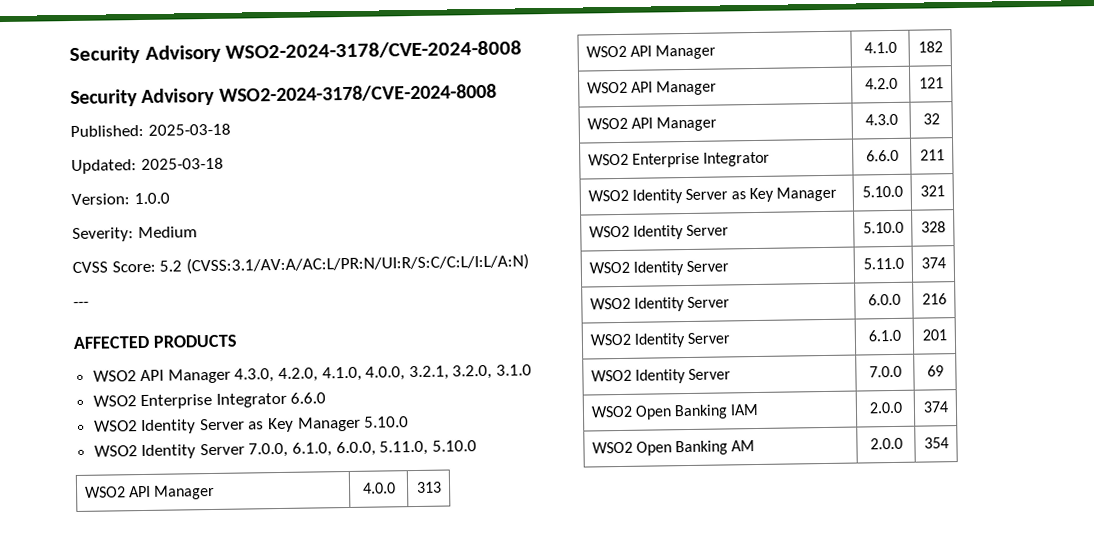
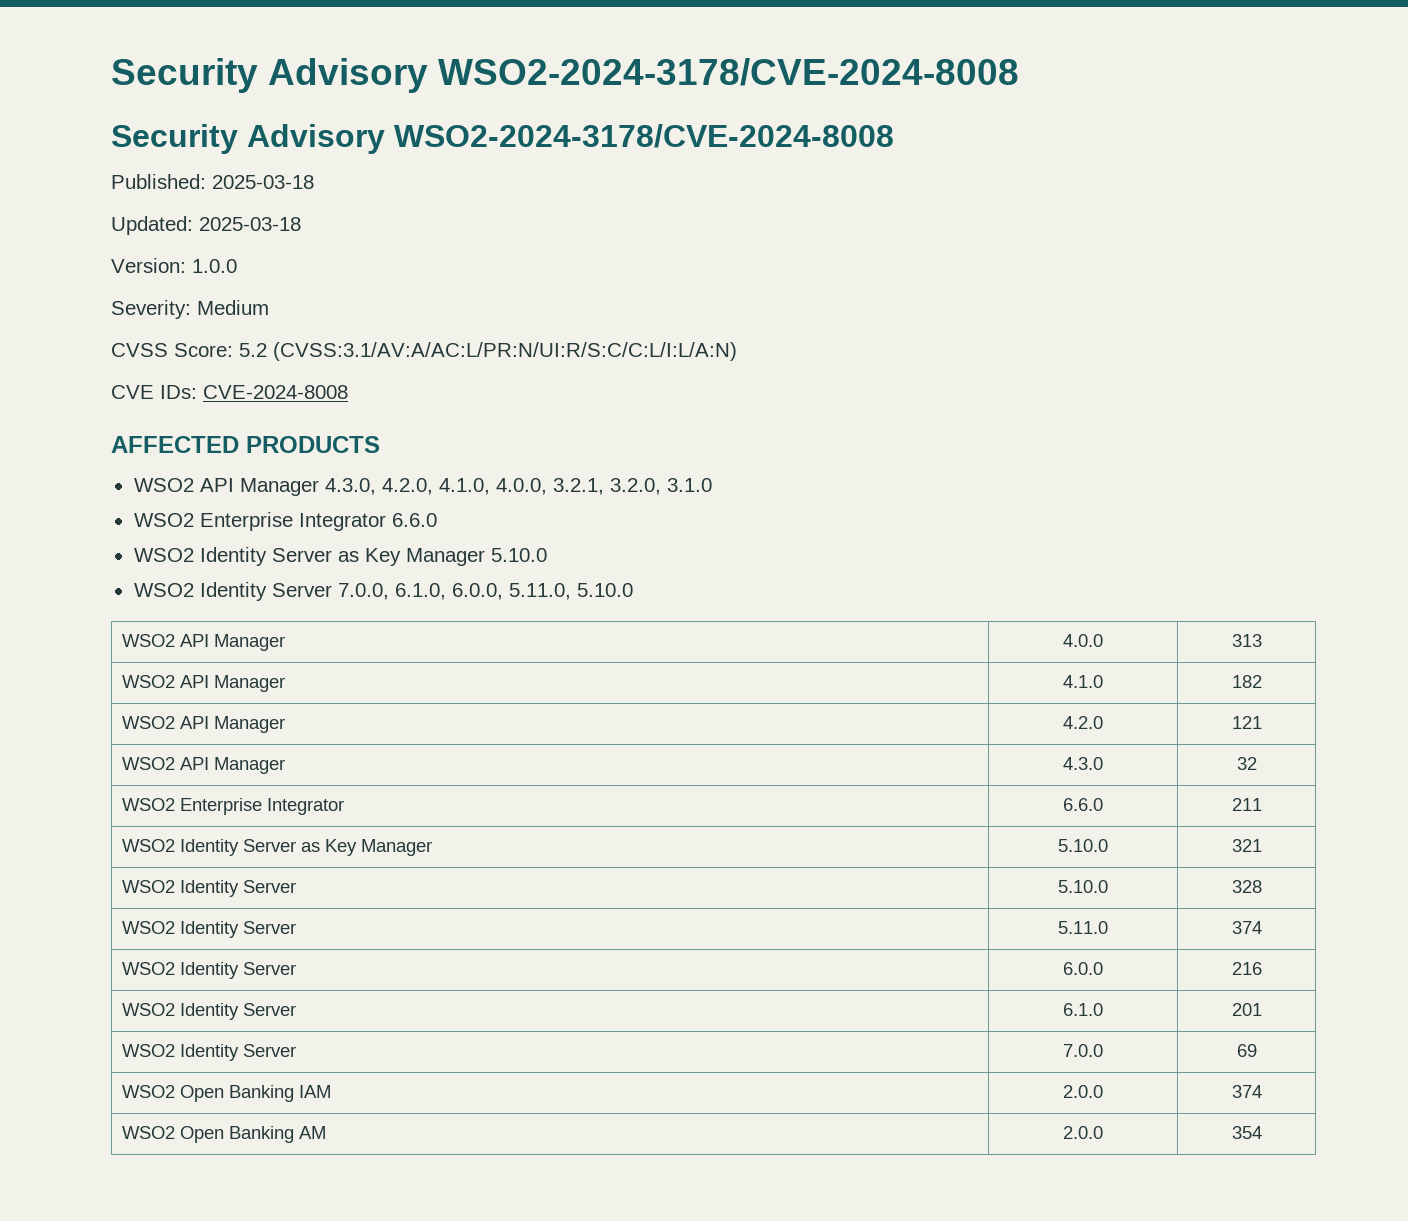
[73,301,89,308] --- -> [111,385,348,399] CVE IDs: CVE-2024-8008

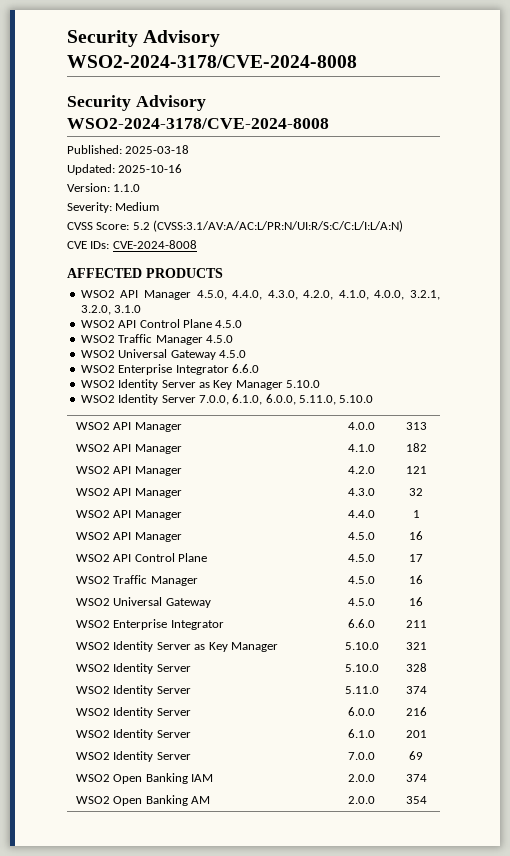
[199,217,301,231] 2025-03-18 -> [118,164,183,173] 2025-10-16
[192,259,237,273] 1.0.0 -> [113,184,141,192] 1.1.0
(319, 487) none -> [196,290,263,300] 4.5.0, 4.4.0,
(712, 485) none -> [80,319,243,328] [80,334,233,345] [80,349,246,360] // WSO2 API Control Plane 4.5.0 // WSO2 Traffic Manager 4.5.0 // WSO2 Universal Gateway 4.5.0
(1257, 763) none -> [76,510,182,520] [348,510,375,518] [412,510,420,518] [76,532,182,542] [348,532,375,540] [409,531,423,540] [76,553,208,562] [348,554,375,562] [409,554,423,562] [76,575,198,586] [348,576,375,584] [409,575,423,584] [76,597,211,608] [348,598,375,606] [409,597,423,606] // WSO2 API Manager | 4.4.0 | 1 // WSO2 API Manager | 4.5.0 | 16 // WSO2 API Control Plane | 4.5.0 | 17 // WSO2 Traffic Manager | 4.5.0 | 16 // WSO2 Universal Gateway | 4.5.0 | 16

